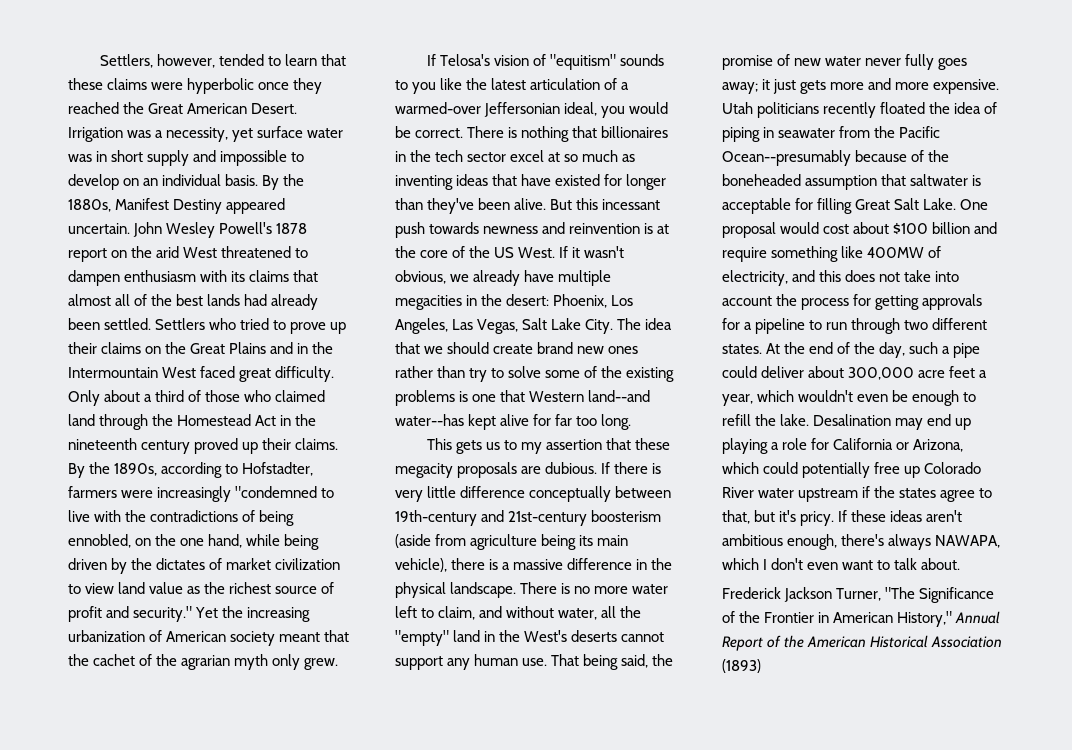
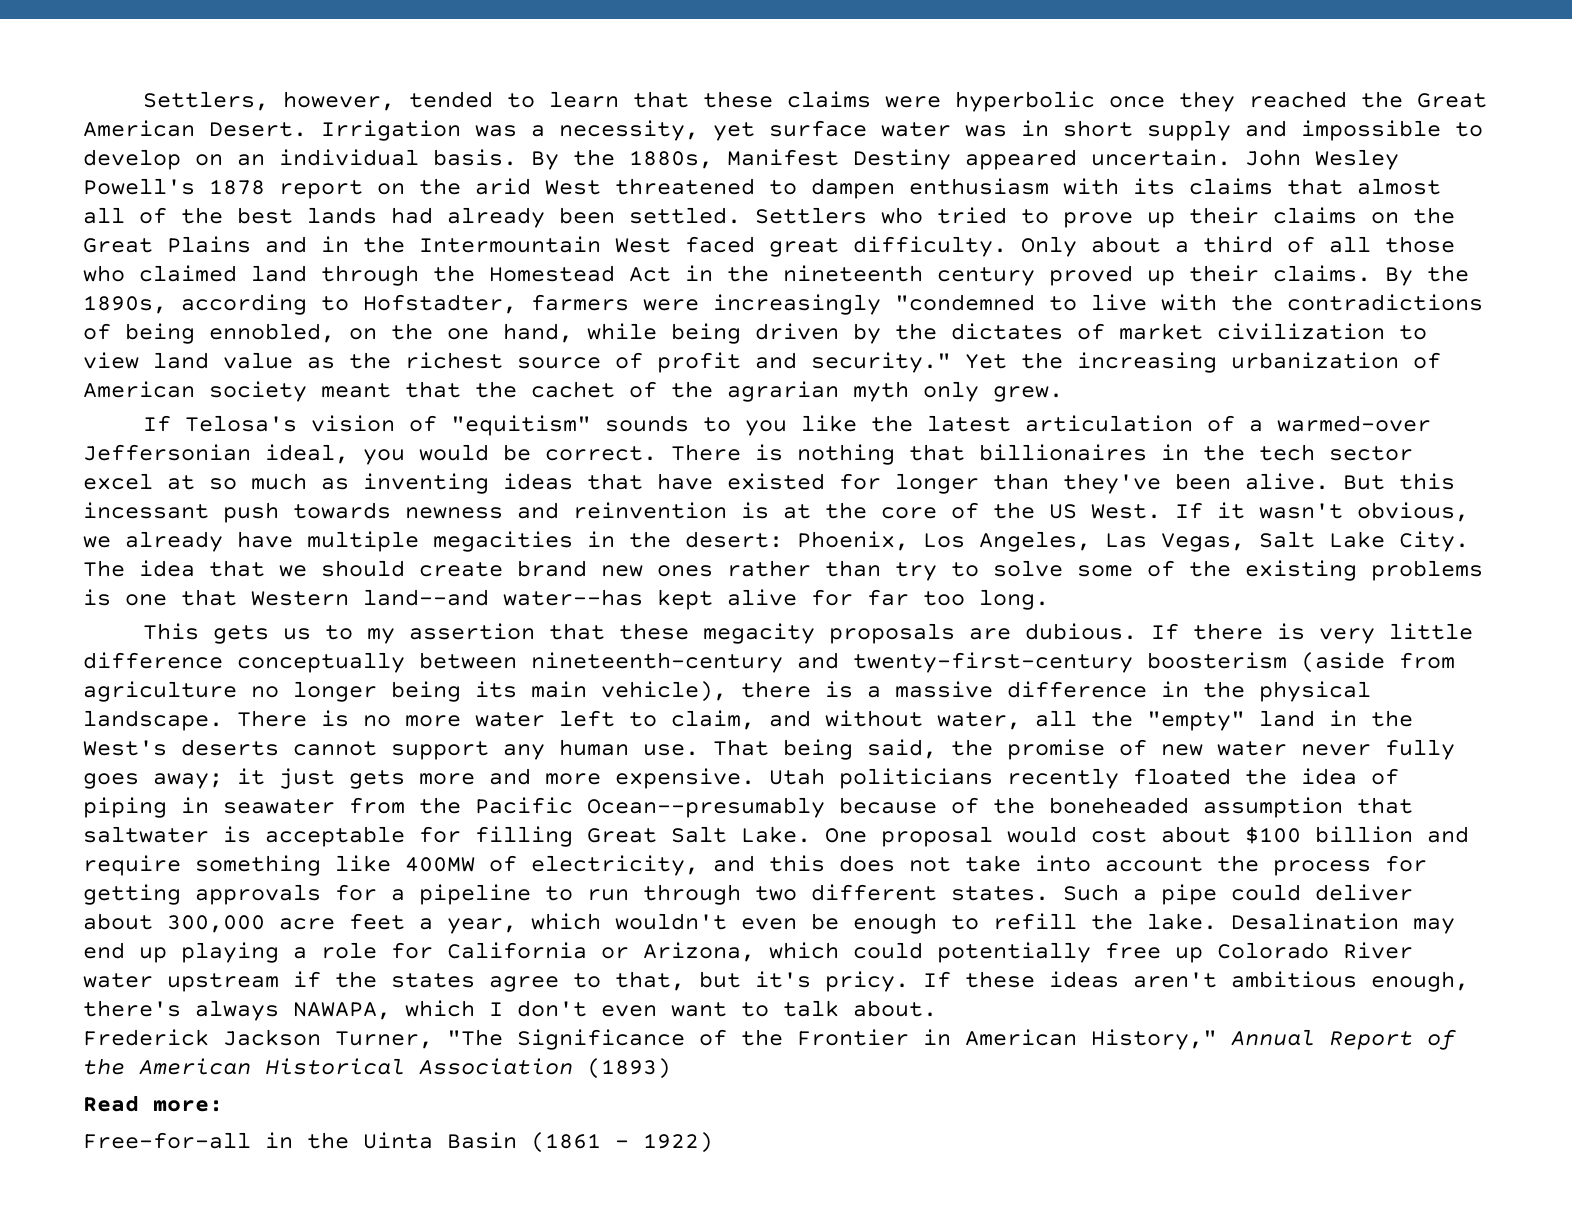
(202, 396) none -> [1329,236,1371,253] all
[395,510,588,526] 19th-century and 21st-century -> [531,652,1133,673] nineteenth-century and twenty-first-century
(538, 542) none -> [251,681,377,702] no longer
[766,342,939,358] At the end of the day, such -> [1063,884,1119,901] Such
(761, 666) none -> [83,1095,223,1112] [83,1132,713,1153] // Read more: // Free-for-all in the Uinta Basin (1861 - 1922)

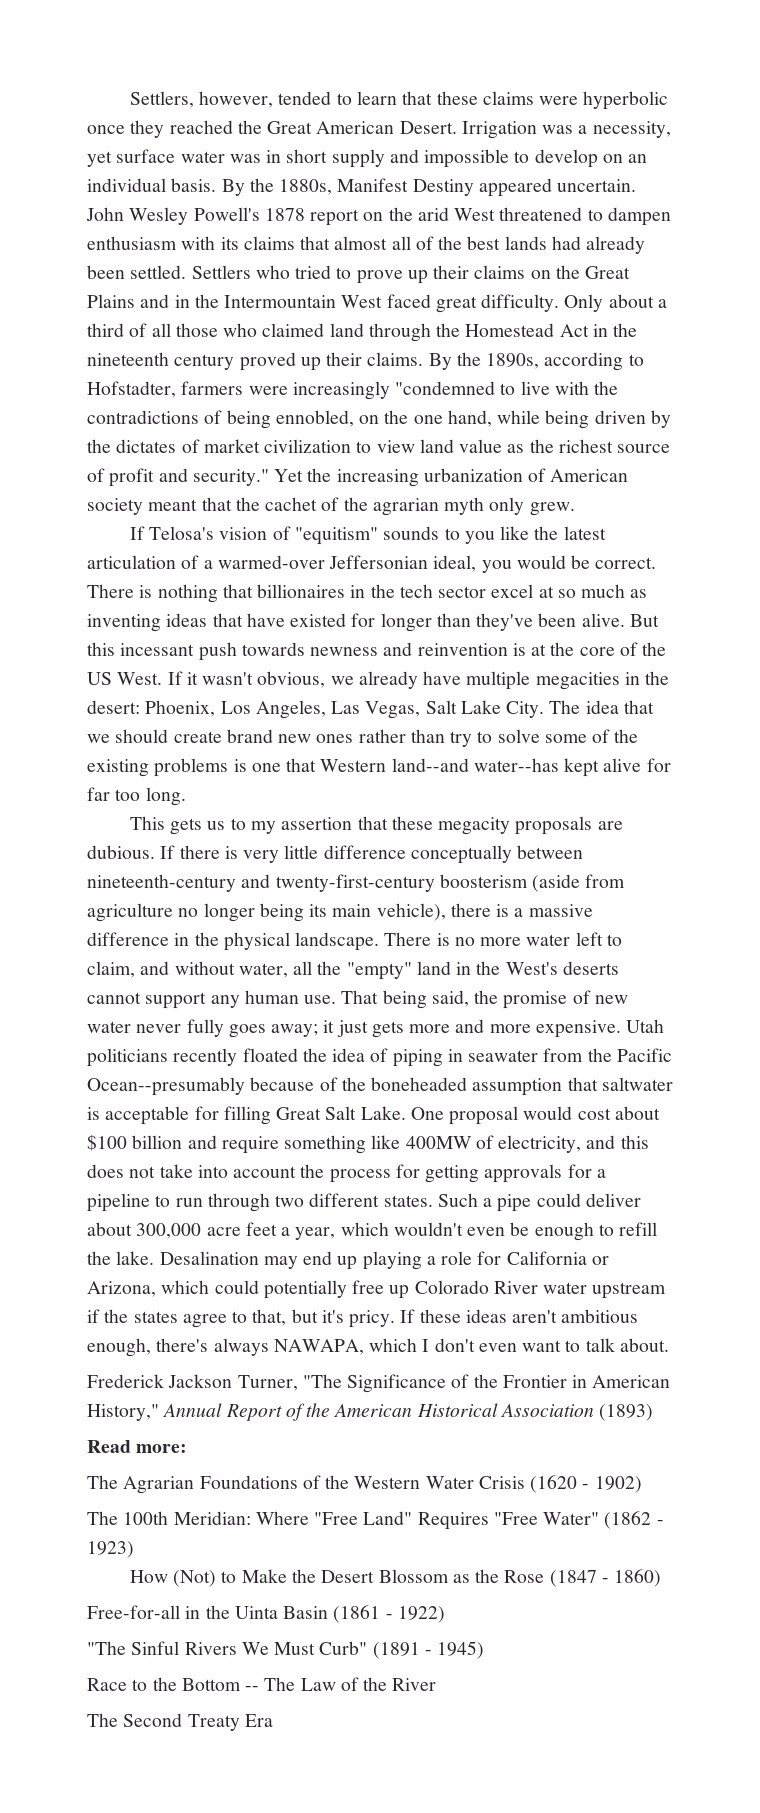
(223, 1106) none -> [87,1475,642,1494] [87,1511,664,1530] [87,1541,134,1558] [129,1569,662,1587] // The Agrarian Foundations of the Western Water Crisis (1620 - 1902) // The 100th Meridian: Where "Free Land" Requires "Free Water" (1862 - 1923) // How (Not) to Make the Desert Blossom as the Rose (1847 - 1860)
(713, 1142) none -> [87,1641,485,1659] [87,1677,437,1691] [87,1713,273,1731] // "The Sinful Rivers We Must Curb" (1891 - 1945) // Race to the Bottom -- The Law of the River // The Second Treaty Era

